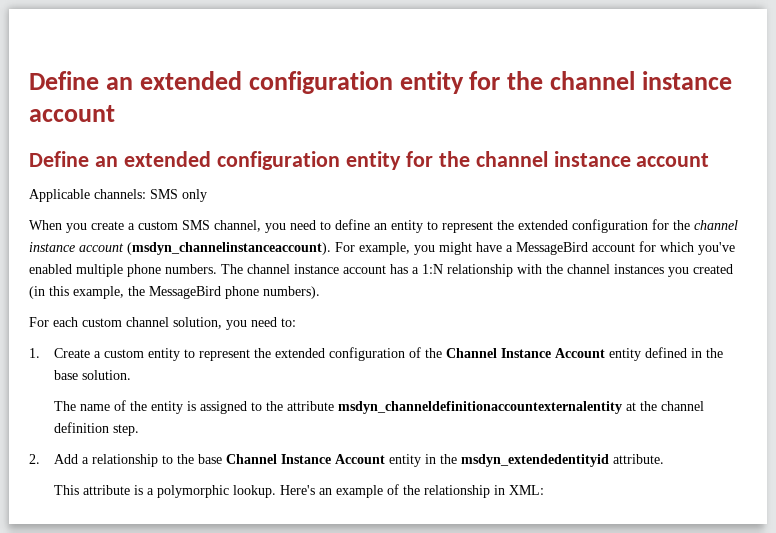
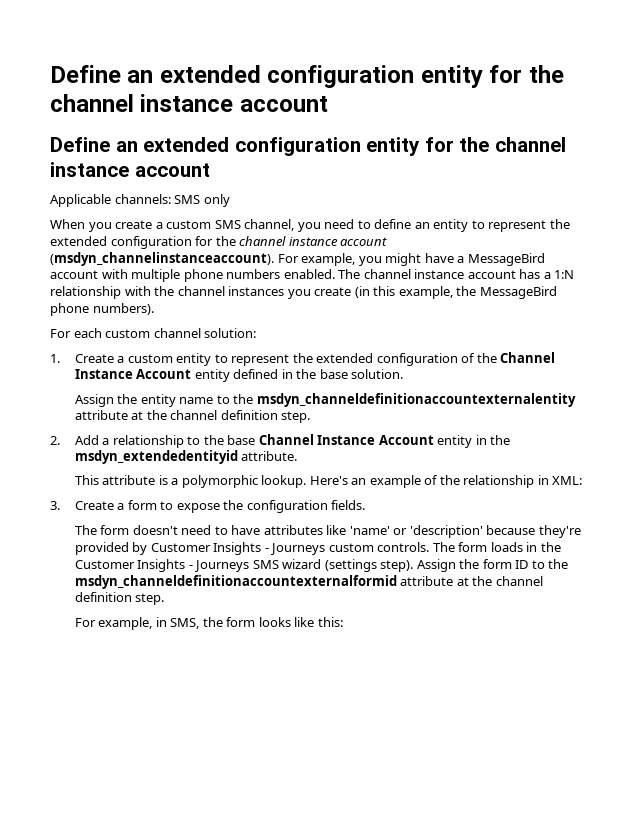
[639,241,735,255] [29,264,217,277] for which you've enabled multiple phone numbers. -> [101,269,335,282] with multiple phone numbers enabled.
[693,264,733,274] created -> [314,287,352,296] create
[173,317,296,330] solution, you need to: -> [204,328,257,338] solution:
[53,400,622,414] The name of the entity is assigned to the attribute msdyn_channeldefinitionaccountexternalentity -> [74,393,576,407] [74,410,128,420] Assign the entity name to the msdyn_channeldefinitionaccountexternalentity attribute
(544, 490) none -> [50,500,366,513] [74,525,581,538] [74,542,561,555] [74,559,569,572] [74,575,543,589] [74,592,165,605] [74,617,343,630] // 3. Create a form to expose the configuration fields. // The form doesn't need to have attributes like 'name' or 'description' because they're provided by Customer Insights - Journeys custom controls. The form loads in the Customer Insights - Journeys SMS wizard (settings step). Assign the form ID to the msdyn_channeldefinitionaccountexternalformid attribute at the channel definition step. // For example, in SMS, the form looks like this:

